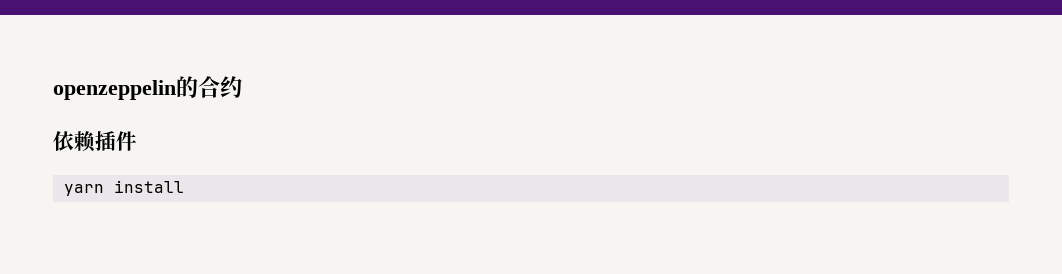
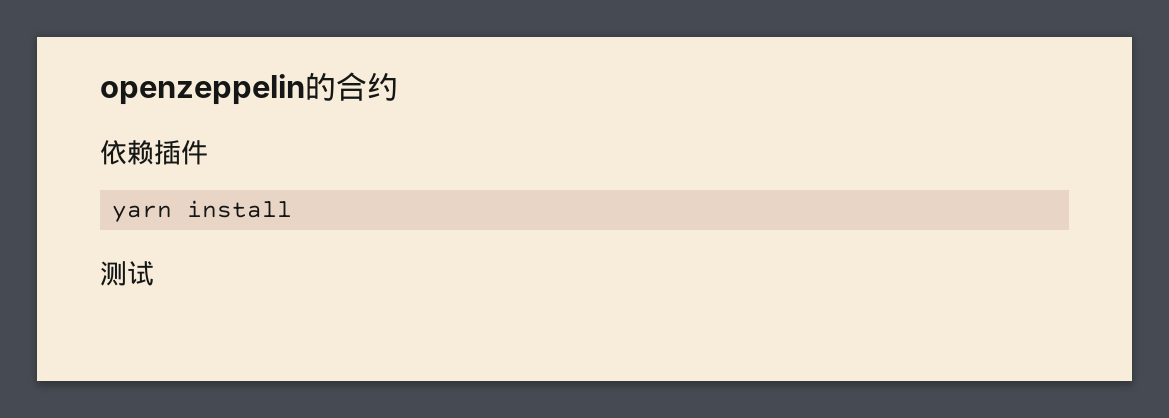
(184, 186) none -> [100,261,154,286] // 测试

